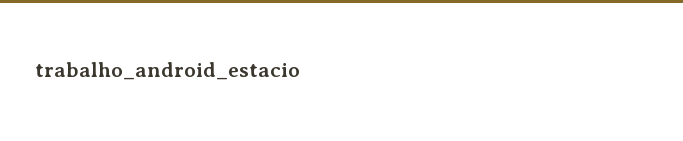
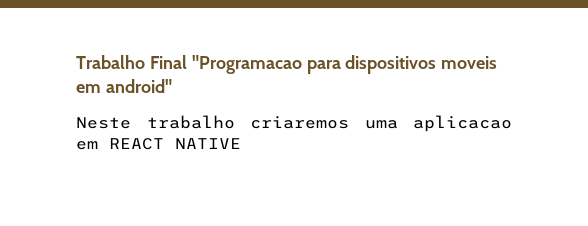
[35,62,300,80] trabalho_android_estacio -> [76,55,498,74] [76,79,172,93] [76,115,512,132] [76,138,241,150] Trabalho Final "Programacao para dispositivos moveis em android" // Neste trabalho criaremos uma aplicacao em REACT NATIVE

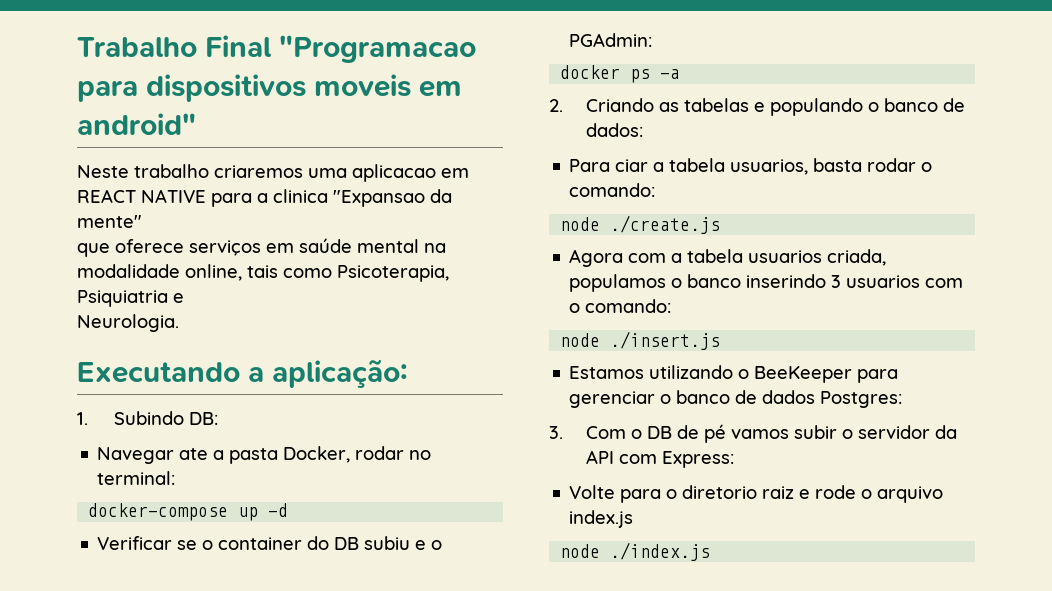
(241, 143) none -> [211,189,452,207] [77,215,142,228] [77,238,446,257] [77,264,449,282] [77,290,184,307] [77,314,179,332] [77,359,409,388] [77,411,218,425] [97,446,432,464] [97,471,176,485] [88,503,289,521] [97,536,443,550] [569,33,653,47] [560,65,681,83] [549,98,965,116] [585,123,643,137] [569,158,933,175] [569,183,656,197] [560,215,721,234] [569,249,887,267] [569,274,964,292] [569,299,672,313] [560,331,721,350] [569,365,899,383] [569,390,903,408] [549,424,957,443] [585,450,734,468] [569,485,944,503] [569,510,634,528] [560,542,711,561] para a clinica "Expansao da mente" // que oferece serviços em saúde mental na modalidade online, tais como Psicoterapia, Psiquiatria e // Neurologia. // Executando a aplicação: // 1. Subindo DB: // Navegar ate a pasta Docker, rodar no terminal: // docker-compose up -d // Verificar se o container do DB subiu e o PGAdmin: // docker ps -a // 2. Criando as tabelas e populando o banco de dados: // Para ciar a tabela usuarios, basta rodar o comando: // node ./create.js // Agora com a tabela usuarios criada, populamos o banco inserindo 3 usuarios com o comando: // node ./insert.js // Estamos utilizando o BeeKeeper para gerenciar o banco de dados Postgres: // 3. Com o DB de pé vamos subir o servidor da API com Express: // Volte para o diretorio raiz e rode o arquivo index.js // node ./index.js

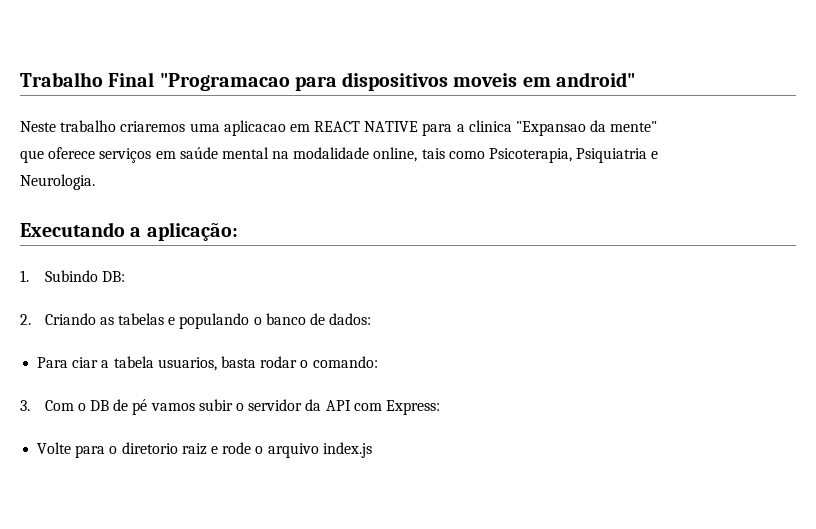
[97,446,432,464] [97,471,176,485] [88,503,289,521] [97,536,443,550] [569,33,653,47] [560,65,681,83] // Navegar ate a pasta Docker, rodar no terminal: // docker-compose up -d // Verificar se o container do DB subiu e o PGAdmin: // docker ps -a -> (125, 276) none
[560,215,721,234] [569,249,887,267] [569,274,964,292] [569,299,672,313] [560,331,721,350] [569,365,899,383] [569,390,903,408] // node ./create.js // Agora com a tabela usuarios criada, populamos o banco inserindo 3 usuarios com o comando: // node ./insert.js // Estamos utilizando o BeeKeeper para gerenciar o banco de dados Postgres: -> (378, 362) none
[560,542,711,561] // node ./index.js -> (372, 450) none

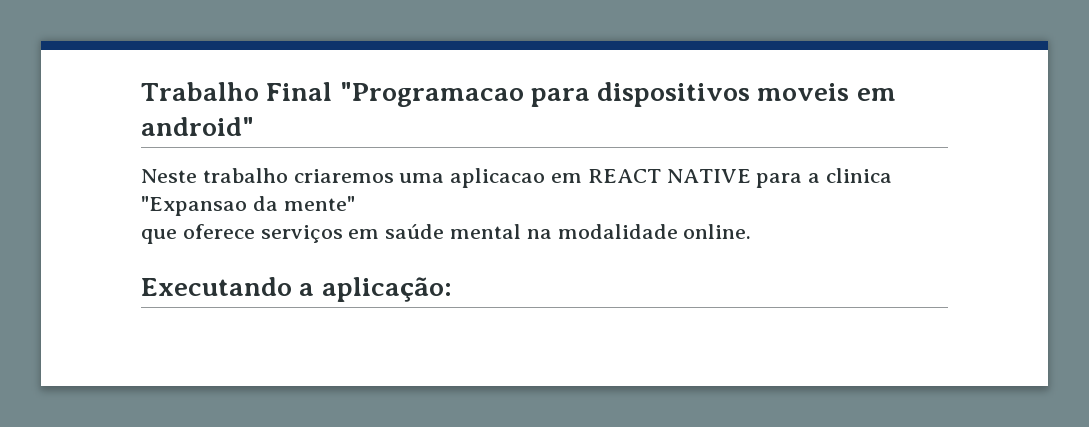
[373,147,659,163] [20,174,95,190] [20,222,238,241] [20,270,125,282] [20,313,372,329] [37,356,378,371] [20,399,440,415] [37,442,372,458] online, tais como Psicoterapia, Psiquiatria e // Neurologia. // Executando a aplicação: // 1. Subindo DB: // 2. Criando as tabelas e populando o banco de dados: // Para ciar a tabela usuarios, basta rodar o comando: // 3. Com o DB de pé vamos subir o servidor da API com Express: // Volte para o diretorio raiz e rode o arquivo index.js -> [683,224,752,239] [141,277,452,302] online. // Executando a aplicação:

